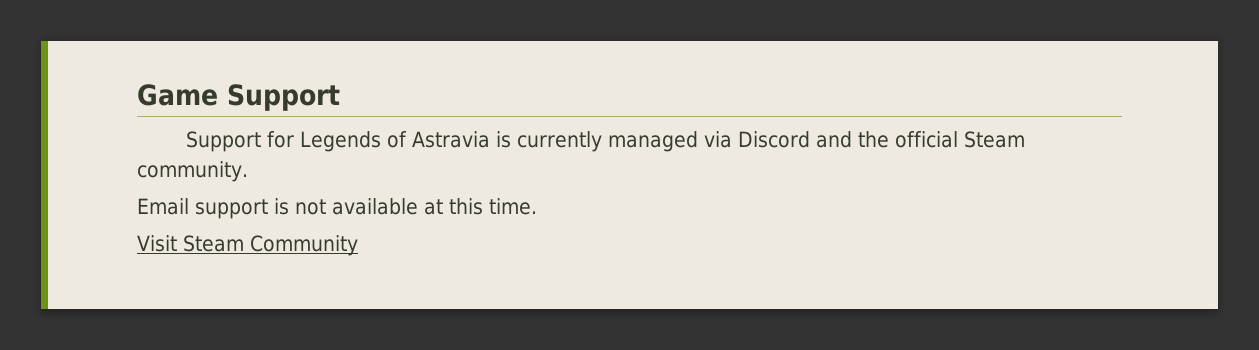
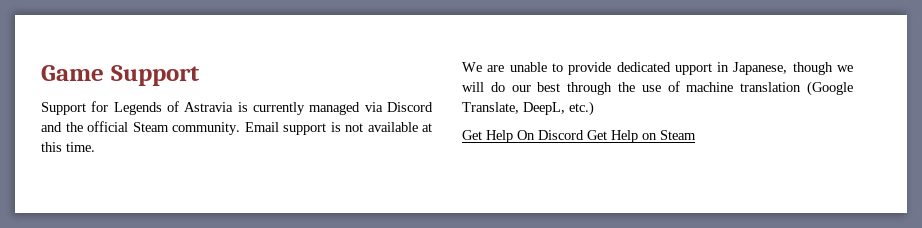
(248, 171) // -> (240, 128) none
[137,235,358,256] Visit Steam Community -> [462,62,853,75] [462,81,853,96] [462,101,594,116] [462,130,696,143] We are unable to provide dedicated upport in Japanese, though we will do our best through the use of machine translation (Google Translate, DeepL, etc.) // Get Help On Discord Get Help on Steam

